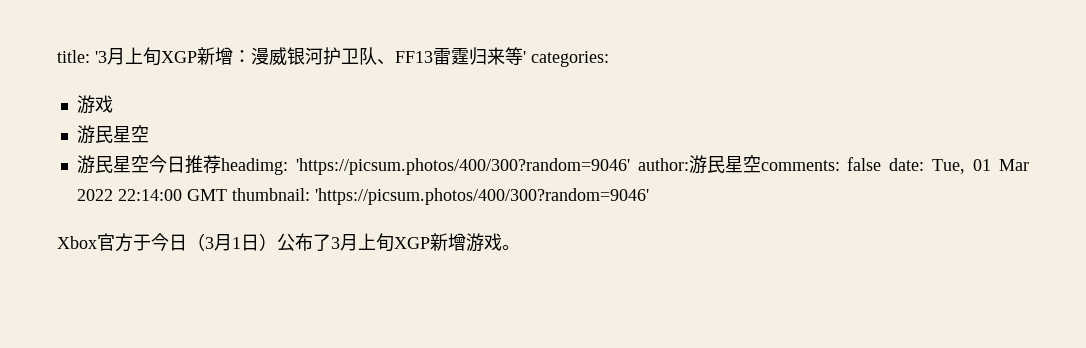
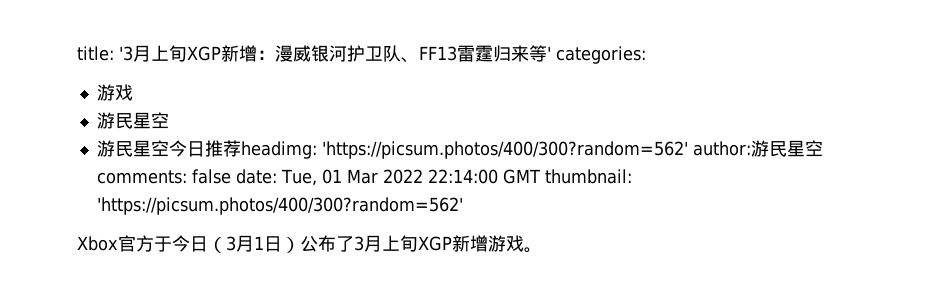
[295,158,630,175] 'https://picsum.photos/400/300?random=9046' -> [321,141,688,159] 'https://picsum.photos/400/300?random=562'
[314,188,649,205] 'https://picsum.photos/400/300?random=9046' -> [96,197,463,215] 'https://picsum.photos/400/300?random=562'

